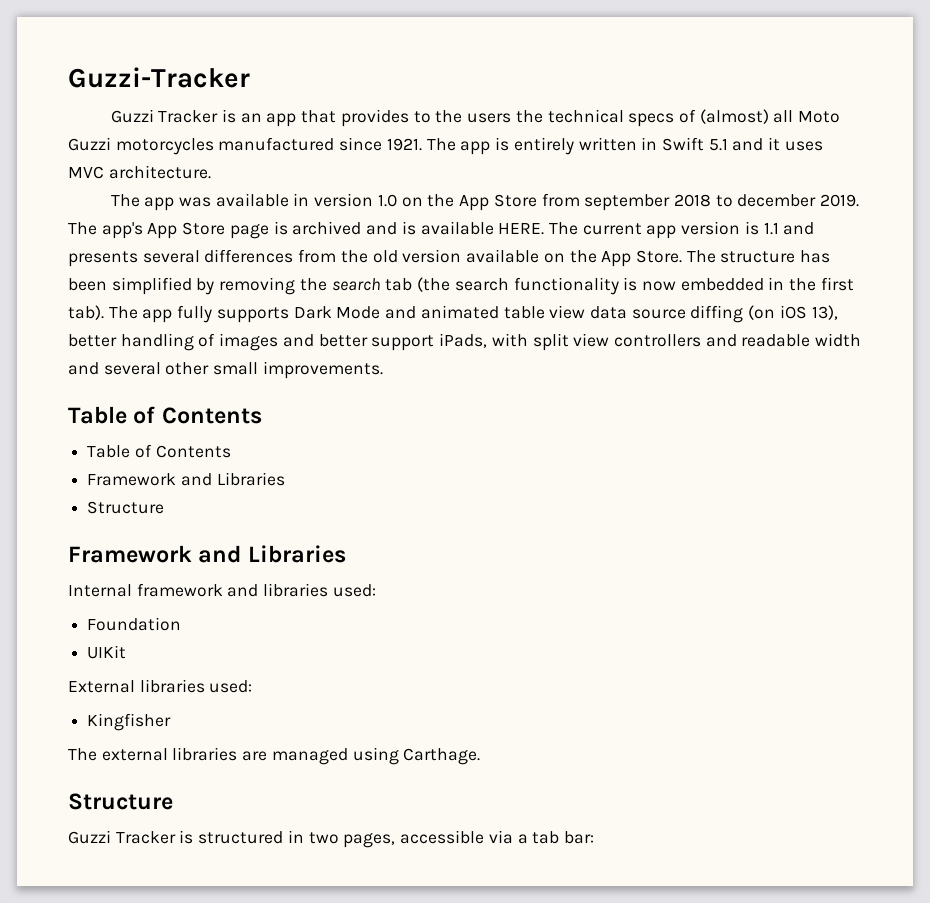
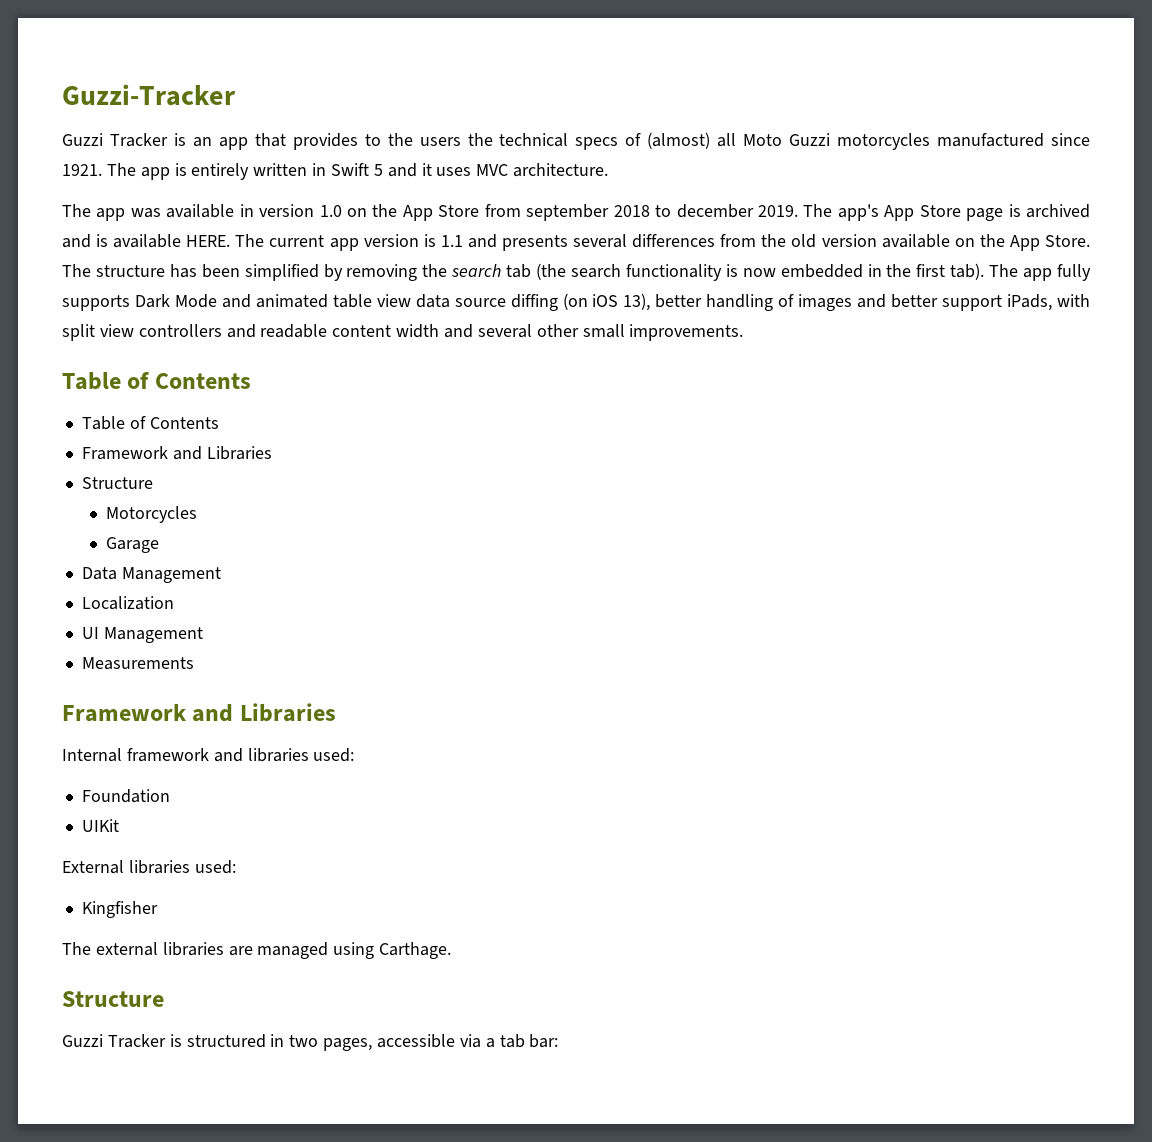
[708,138,728,151] 5.1 -> [373,164,383,176] 5
(811, 340) none -> [332,325,392,337] content
(165, 507) none -> [106,506,198,523] [106,537,160,553] [81,567,221,583] [81,596,174,610] [81,627,203,643] [81,657,194,670] // Motorcycles // Garage // Data Management // Localization // UI Management // Measurements

